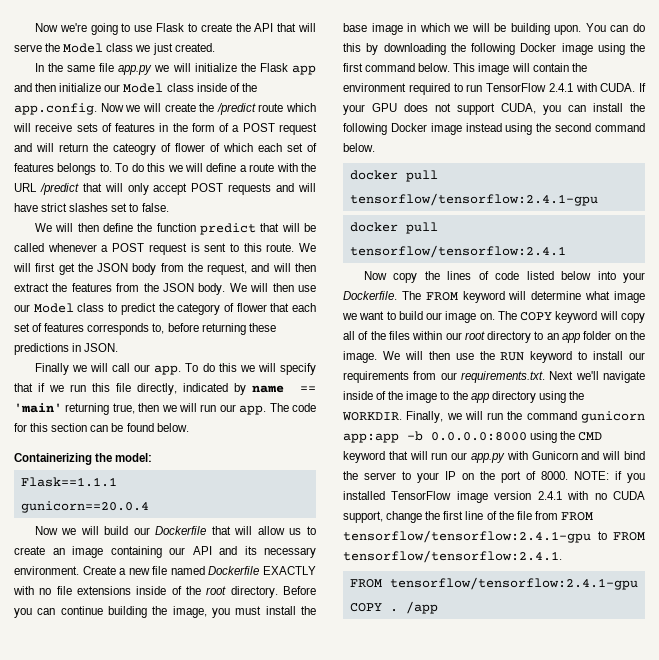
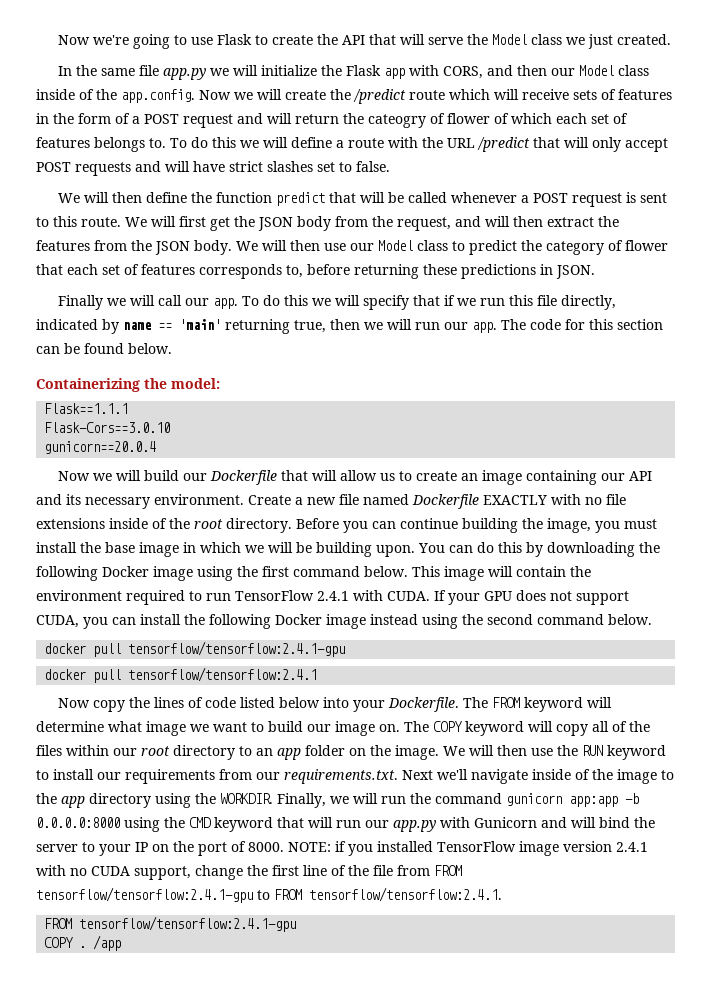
(316, 70) none -> [408,65,483,79] with CORS,
[59,83,102,92] initialize -> (547, 70) none
(117, 482) none -> [44,422,171,433] // Flask-Cors==3.0.10

